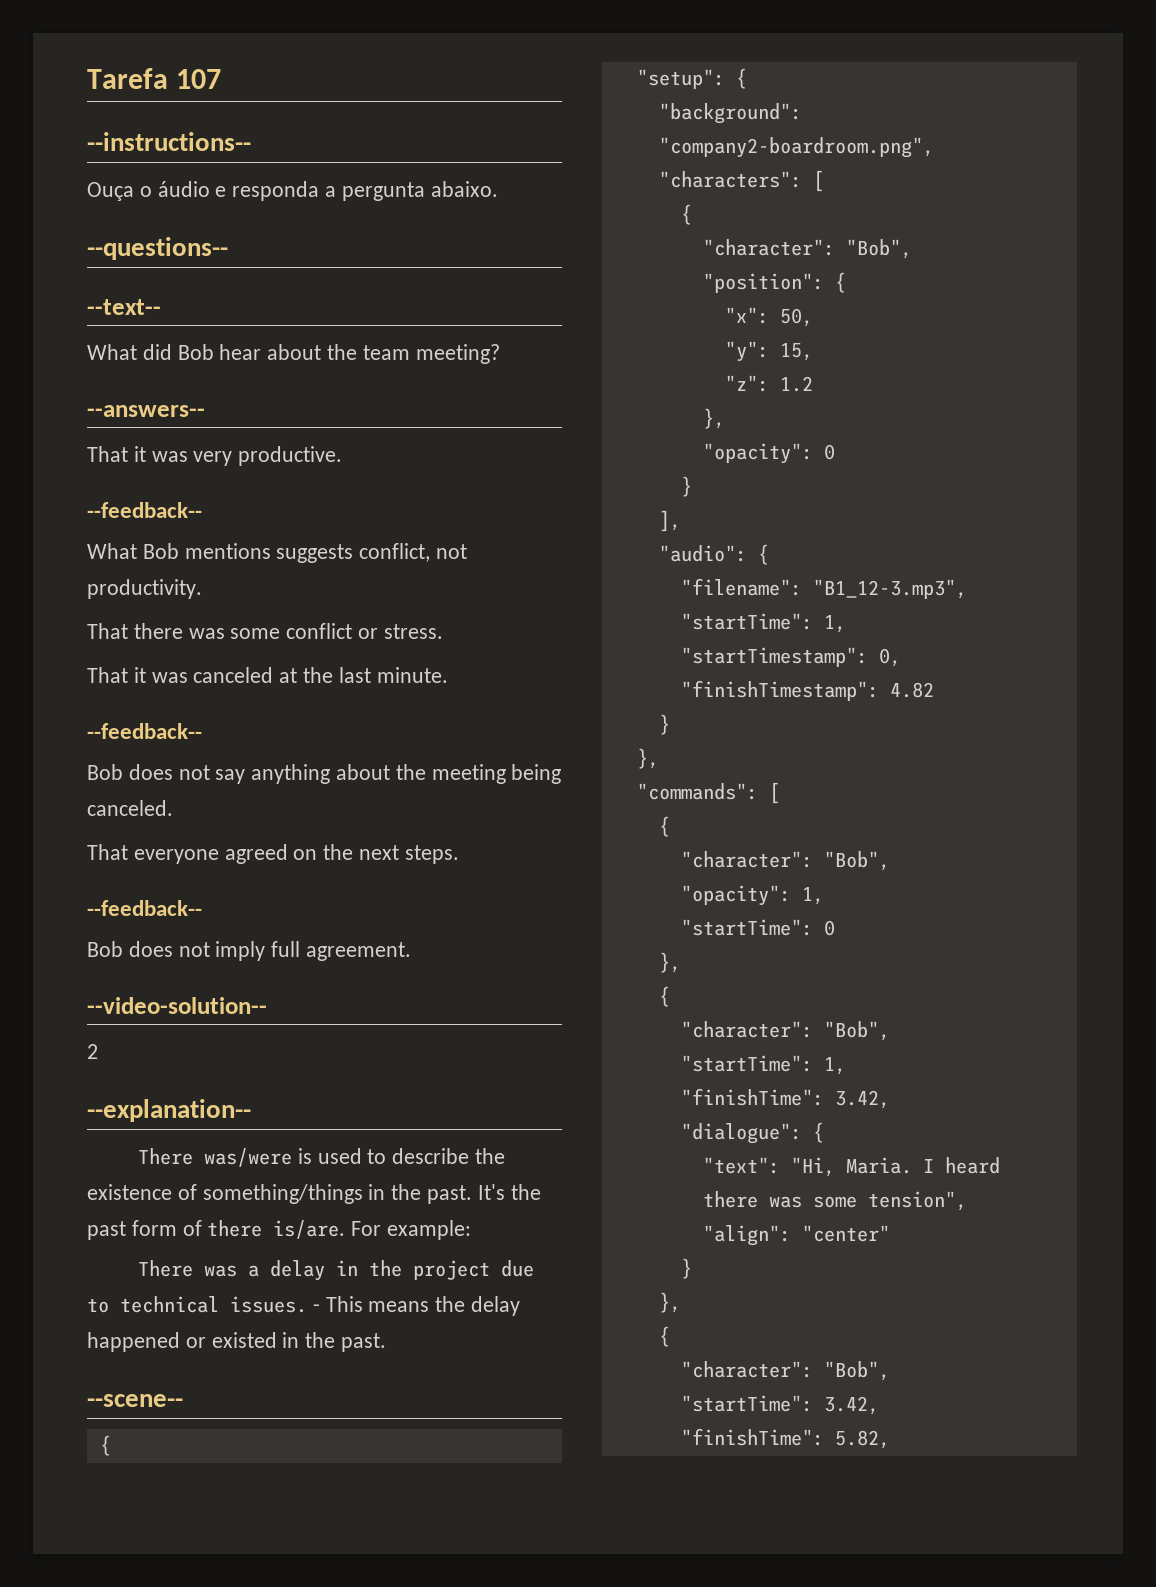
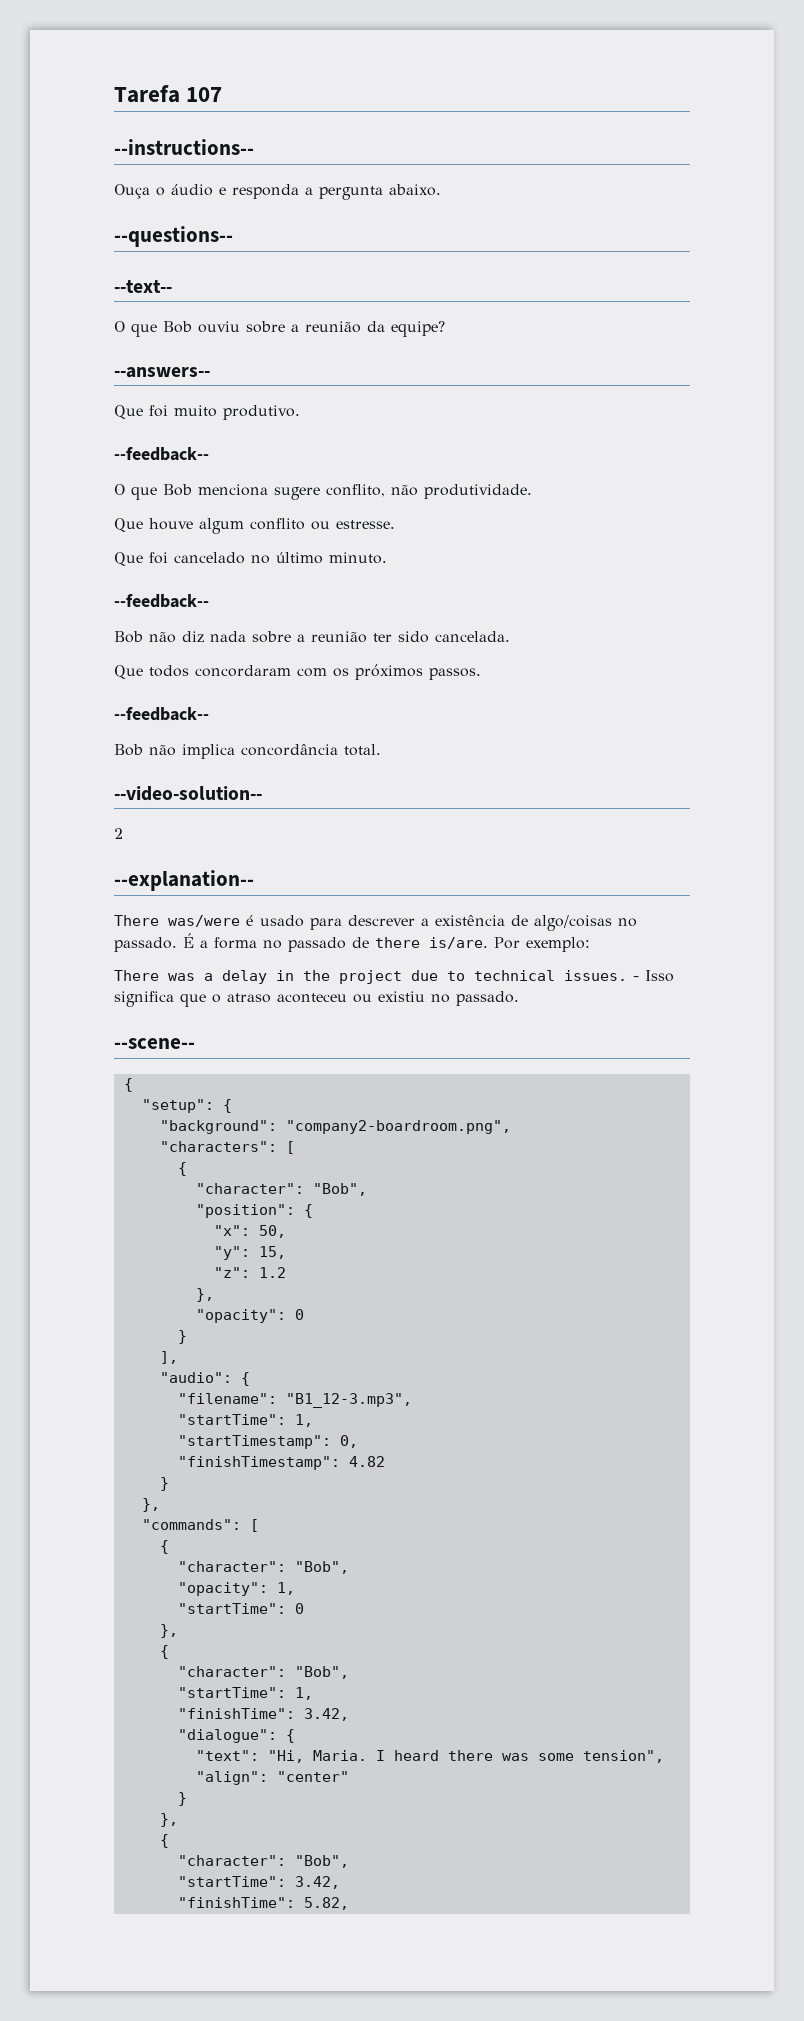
[87,344,500,364] [87,405,205,417] [87,446,343,466] [87,502,202,518] [87,543,468,563] [87,579,202,599] [87,623,443,639] [87,667,448,683] [87,723,202,739] [87,764,562,784] [87,800,173,816] [87,844,459,864] [87,900,202,916] [87,941,412,961] What did Bob hear about the team meeting? // --answers-- // That it was very productive. // --feedback-- // What Bob mentions suggests conflict, not productivity. // That there was some conflict or stress. // That it was canceled at the last minute. // --feedback-- // Bob does not say anything about the meeting being canceled. // That everyone agreed on the next steps. // --feedback-- // Bob does not imply full agreement. -> [114,321,445,337] [114,367,210,378] [114,405,300,420] [114,447,209,461] [114,484,532,500] [114,518,395,534] [114,552,387,566] [114,594,209,608] [114,631,510,643] [114,664,481,680] [114,707,209,721] [114,744,381,759] O que Bob ouviu sobre a reunião da equipe? // --answers-- // Que foi muito produtivo. // --feedback-- // O que Bob menciona sugere conflito, não produtividade. // Que houve algum conflito ou estresse. // Que foi cancelado no último minuto. // --feedback-- // Bob não diz nada sobre a reunião ter sido cancelada. // Que todos concordaram com os próximos passos. // --feedback-- // Bob não implica concordância total.
[297,1148,506,1164] [87,1184,541,1204] [87,1220,472,1240] is used to describe the existence of something/things in the past. It's the past form of there is/are. For example: -> [246,915,637,931] [114,933,590,952] é usado para descrever a existência de algo/coisas no passado. É a forma no passado de there is/are. Por exemplo:
[325,1296,521,1316] [87,1332,387,1352] This means the delay happened or existed in the past. -> [645,970,674,982] [114,991,519,1007] Isso significa que o atraso aconteceu ou existiu no passado.

